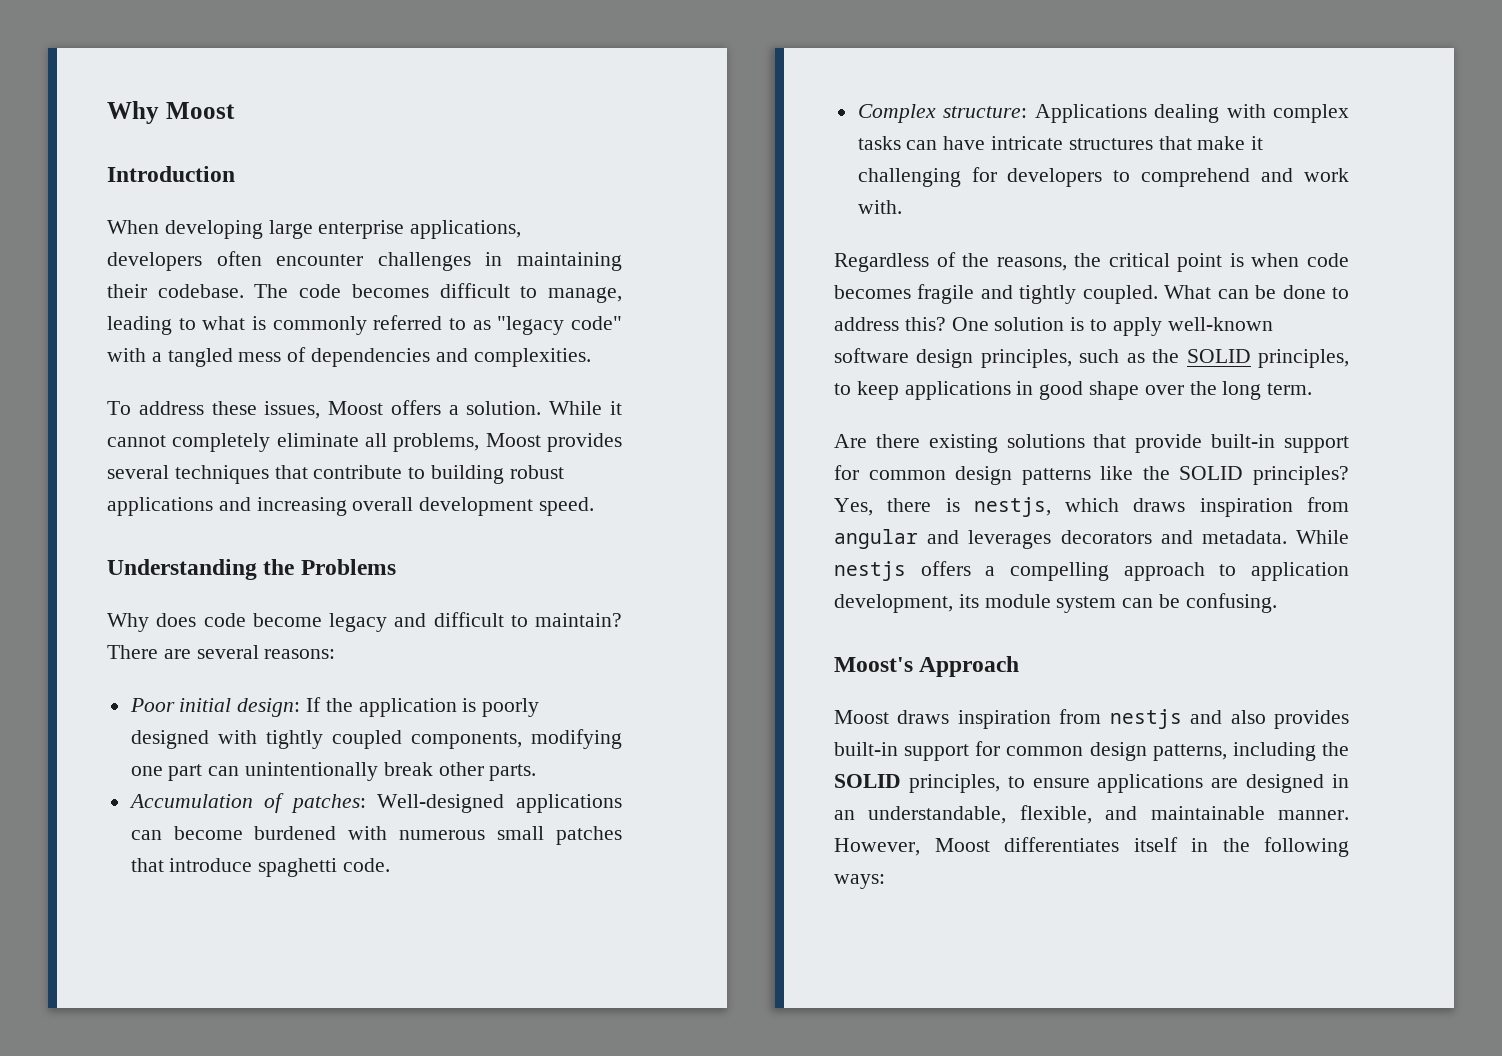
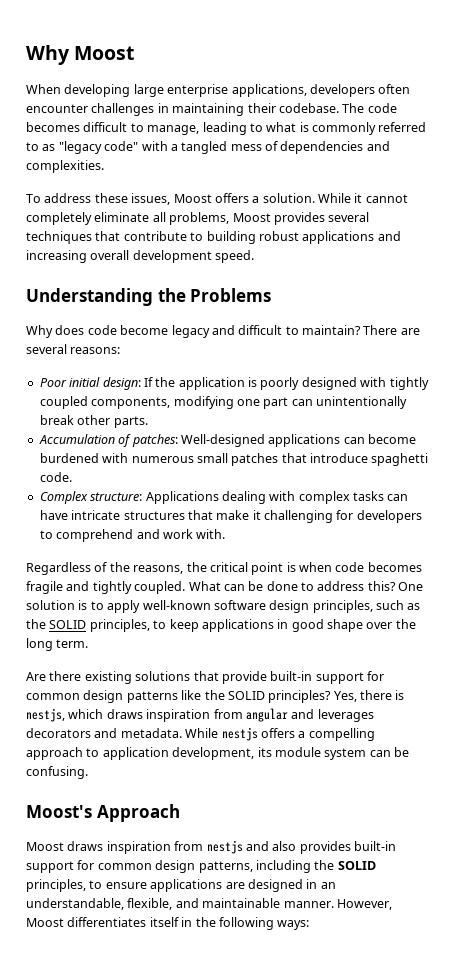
[107,166,235,182] // Introduction -> (135, 53) none

